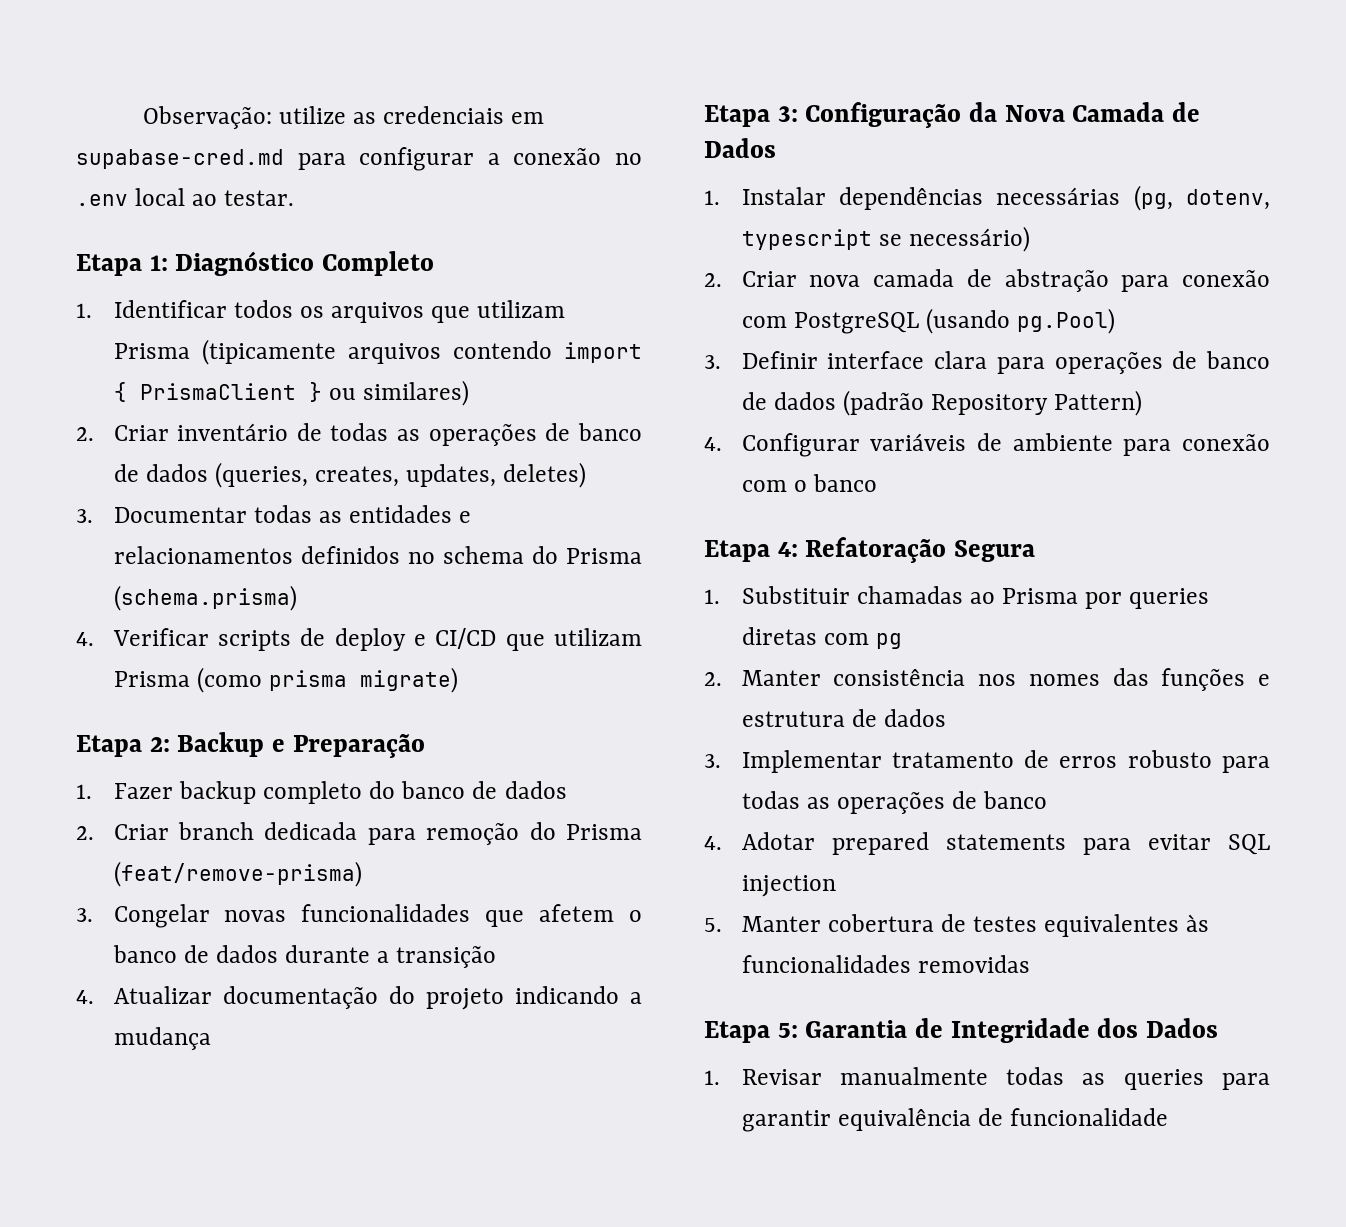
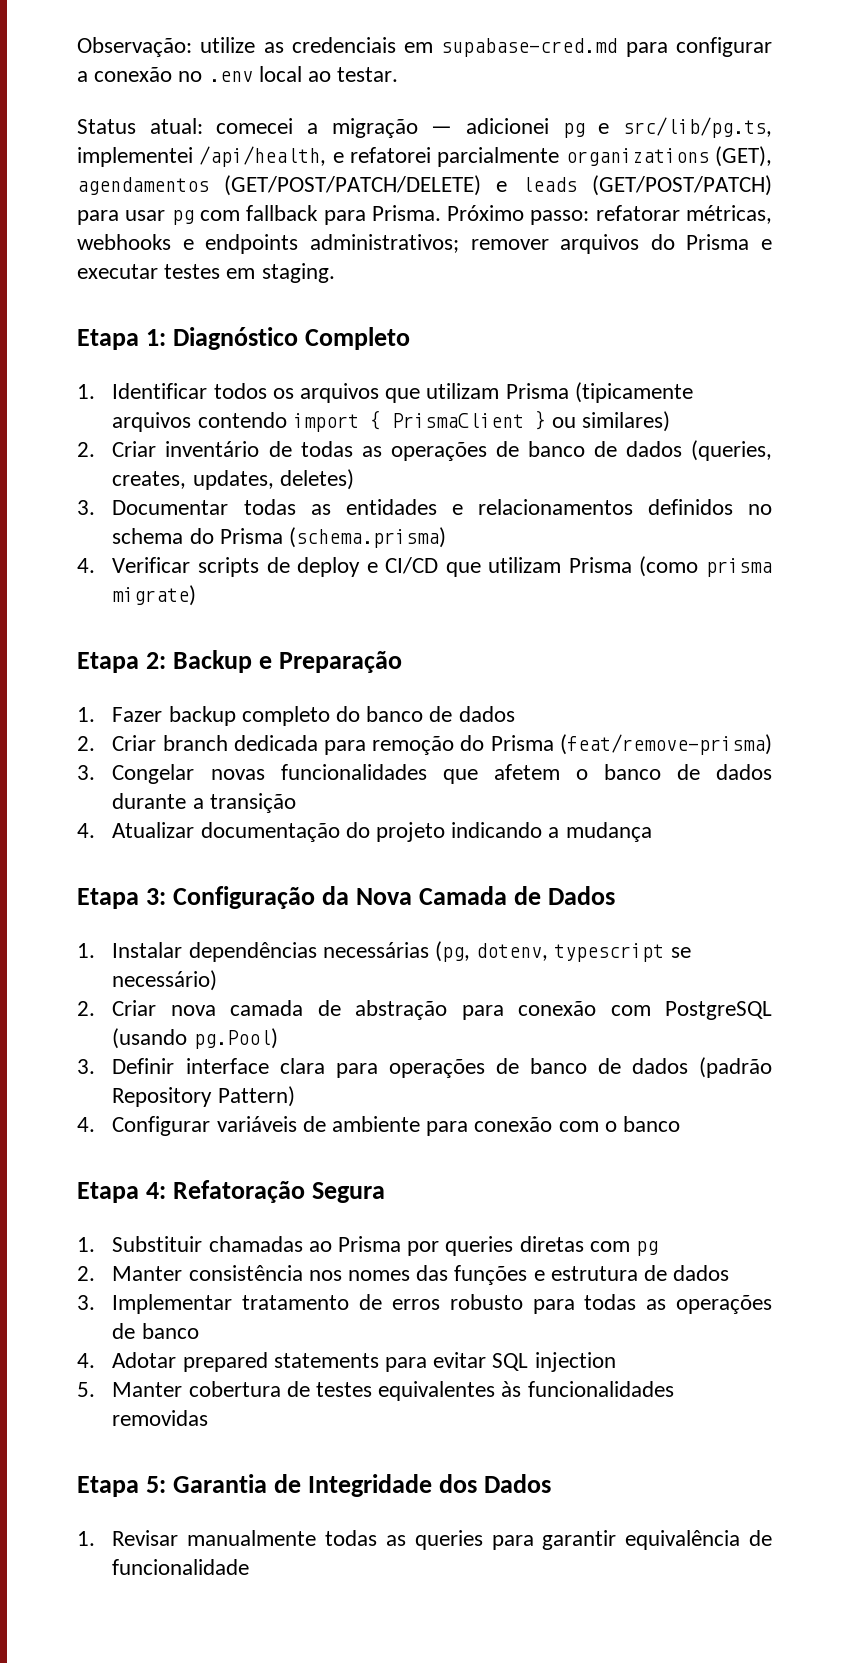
(295, 198) none -> [77,117,772,138] [77,146,772,167] [77,175,772,196] [77,205,772,225] [77,234,772,254] [77,263,335,283] // Status atual: comecei a migração — adicionei pg e src/lib/pg.ts, implementei /api/health, e refatorei parcialmente organizations (GET), agendamentos (GET/POST/PATCH/DELETE) e leads (GET/POST/PATCH) para usar pg com fallback para Prisma. Próximo passo: refatorar métricas, webhooks e endpoints administrativos; remover arquivos do Prisma e executar testes em staging.

